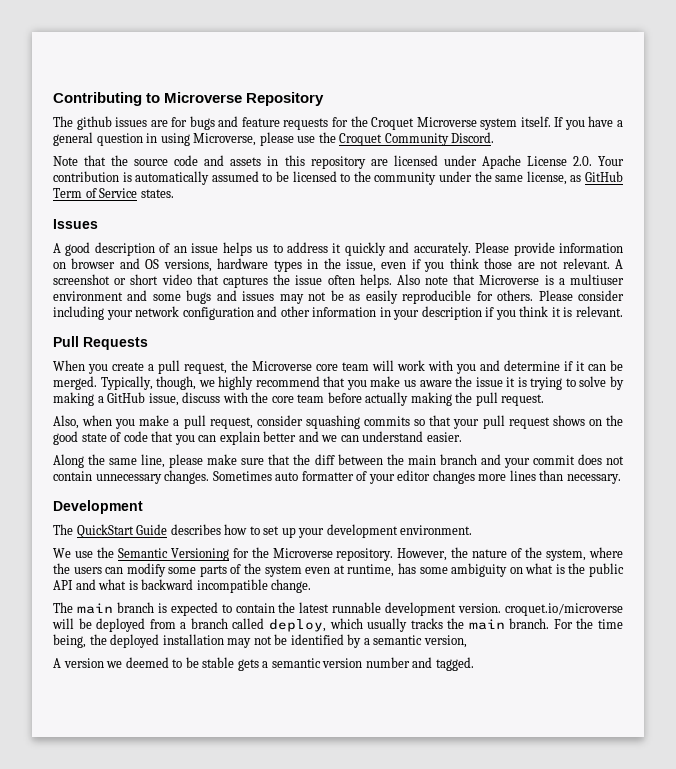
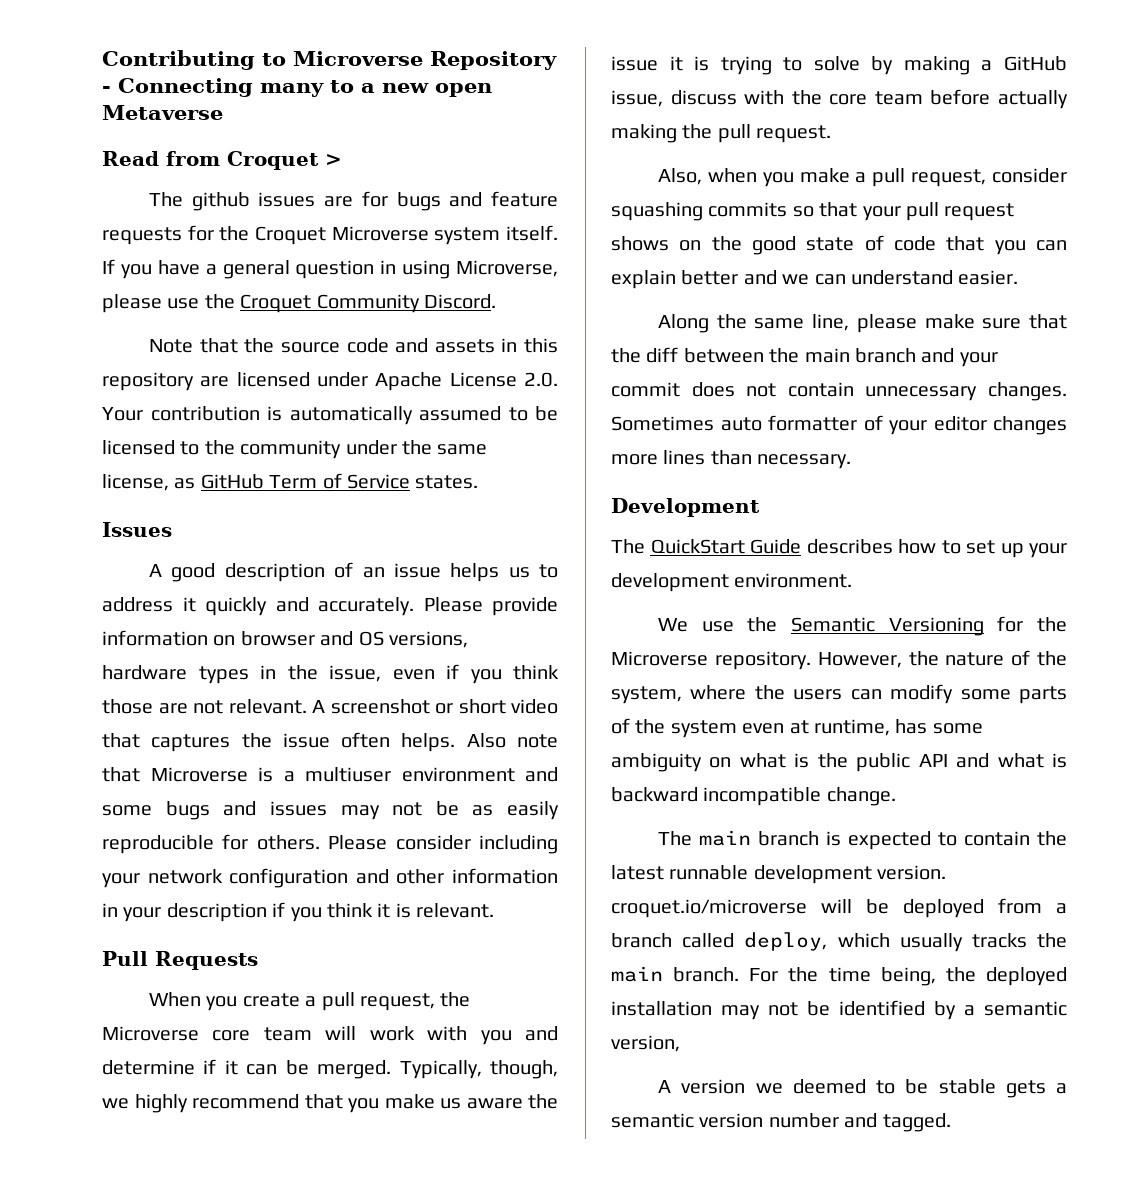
(325, 99) none -> [102,78,492,97] [102,105,223,120] [102,151,342,170] - Connecting many to a new open Metaverse // Read from Croquet >

